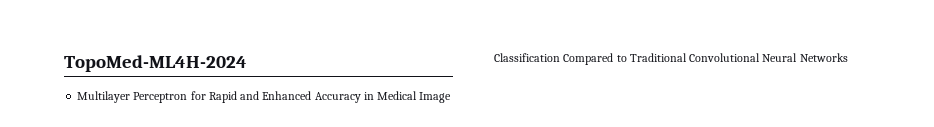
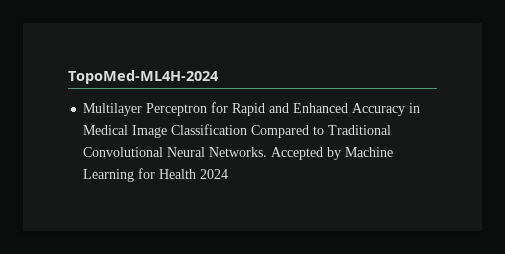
[799,53,848,62] Networks -> [209,147,394,160] [83,168,229,182] Networks. Accepted by Machine Learning for Health 2024

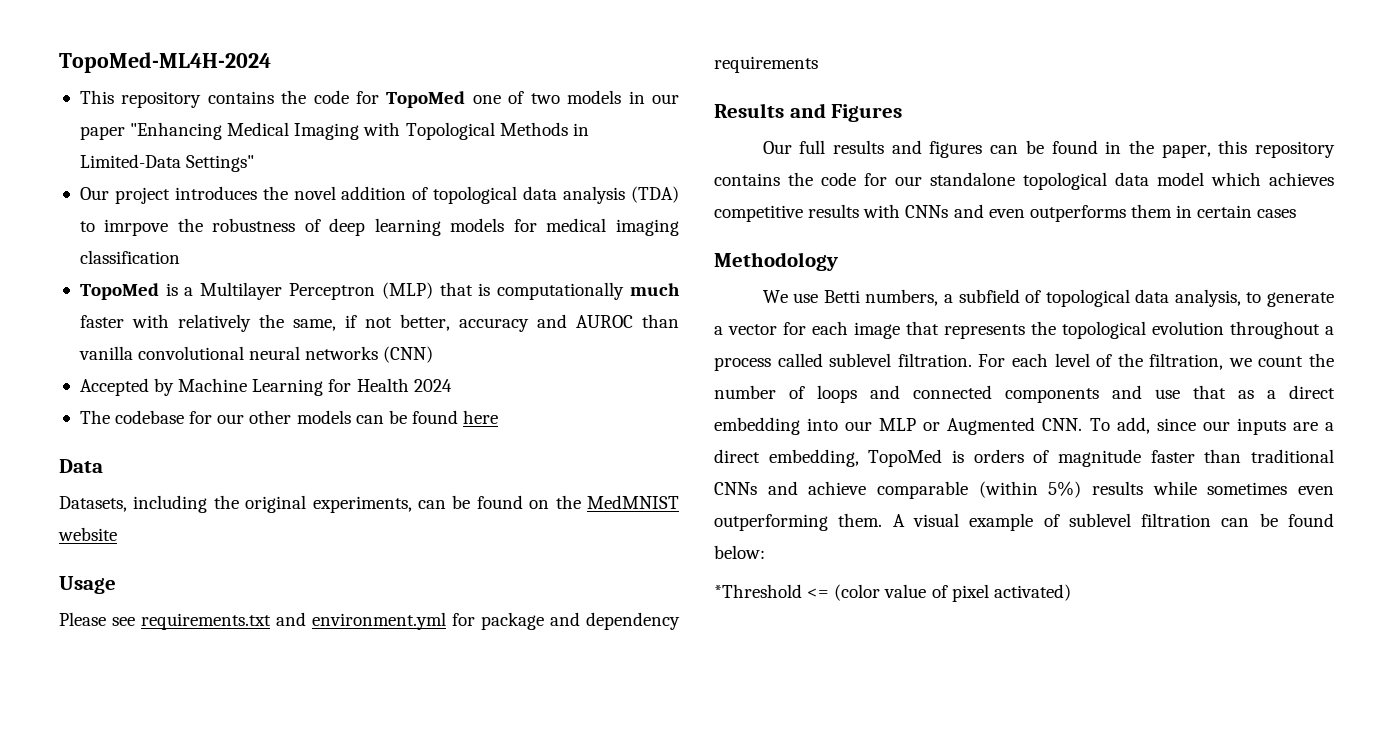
[83,102,421,116] [83,124,392,138] [83,147,268,157] Multilayer Perceptron for Rapid and Enhanced Accuracy in Medical Image Classification Compared to Traditional Convolutional Neural Networks. -> [79,90,679,108] [79,122,589,140] [79,154,255,172] [79,186,680,204] [79,218,679,236] [79,250,180,264] [79,282,680,300] [79,314,679,332] [78,346,434,363] This repository contains the code for TopoMed one of two models in our paper "Enhancing Medical Imaging with Topological Methods in Limited-Data Settings" // Our project introduces the novel addition of topological data analysis (TDA) to imrpove the robustness of deep learning models for medical imaging classification // TopoMed is a Multilayer Perceptron (MLP) that is computationally much faster with relatively the same, if not better, accuracy and AUROC than vanilla convolutional neural networks (CNN) //
(229, 174) none -> [79,410,499,424] [59,459,103,473] [59,495,679,513] [58,527,117,541] [59,576,116,594] [59,612,680,630] [714,56,818,73] [714,103,903,122] [762,140,1335,158] [714,172,1334,190] [714,204,1297,222] [714,252,838,271] [762,289,1334,307] [714,321,1334,339] [714,353,1334,371] [714,385,1335,403] [714,417,1334,435] [714,449,1334,467] [714,481,1334,499] [714,513,1334,531] [714,545,765,559] [714,584,1071,602] // The codebase for our other models can be found here // Data // Datasets, including the original experiments, can be found on the MedMNIST website // Usage // Please see requirements.txt and environment.yml for package and dependency requirements // Results and Figures // Our full results and figures can be found in the paper, this repository contains the code for our standalone topological data model which achieves competitive results with CNNs and even outperforms them in certain cases // Methodology // We use Betti numbers, a subfield of topological data analysis, to generate a vector for each image that represents the topological evolution throughout a process called sublevel filtration. For each level of the filtration, we count the number of loops and connected components and use that as a direct embedding into our MLP or Augmented CNN. To add, since our inputs are a direct embedding, TopoMed is orders of magnitude faster than traditional CNNs and achieve comparable (within 5%) results while sometimes even outperforming them. A visual example of sublevel filtration can be found below: // *Threshold <= (color value of pixel activated)

